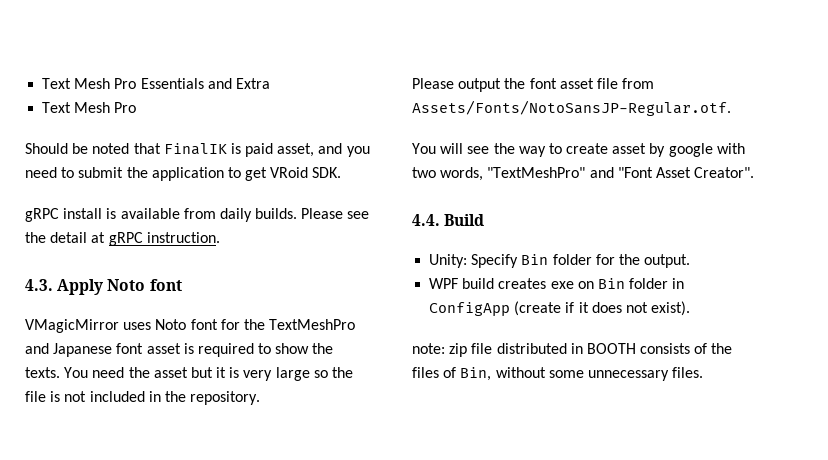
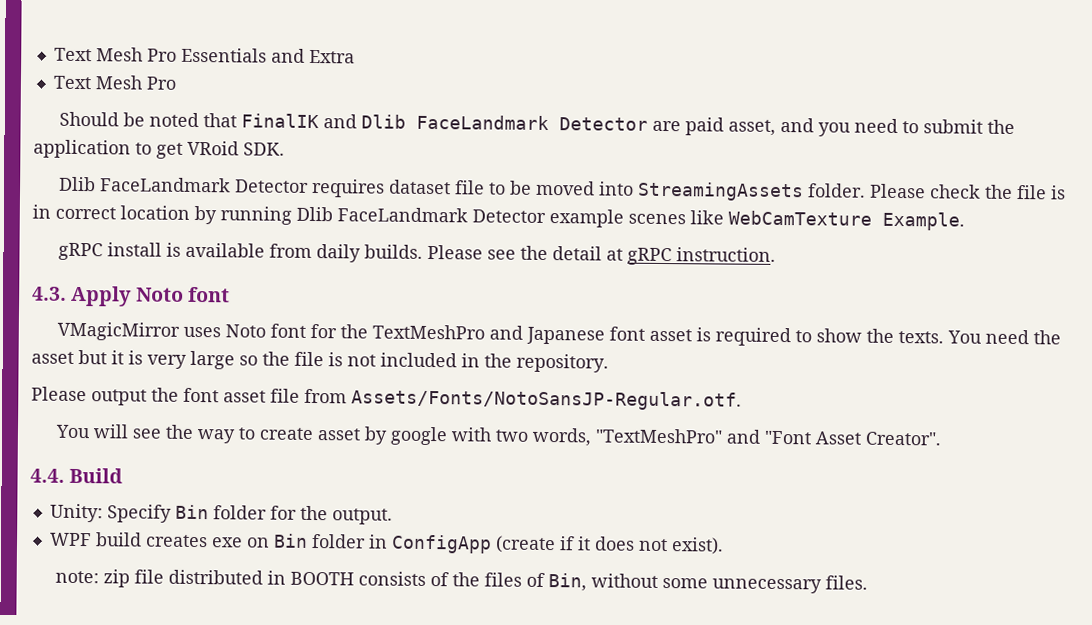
[230,143,241,154] is -> [322,114,681,132] and Dlib FaceLandmark Detector are
(342, 172) none -> [58,176,1066,202] [32,204,965,231] // Dlib FaceLandmark Detector requires dataset file to be moved into StreamingAssets folder. Please check the file is in correct location by running Dlib FaceLandmark Detector example scenes like WebCamTexture Example.

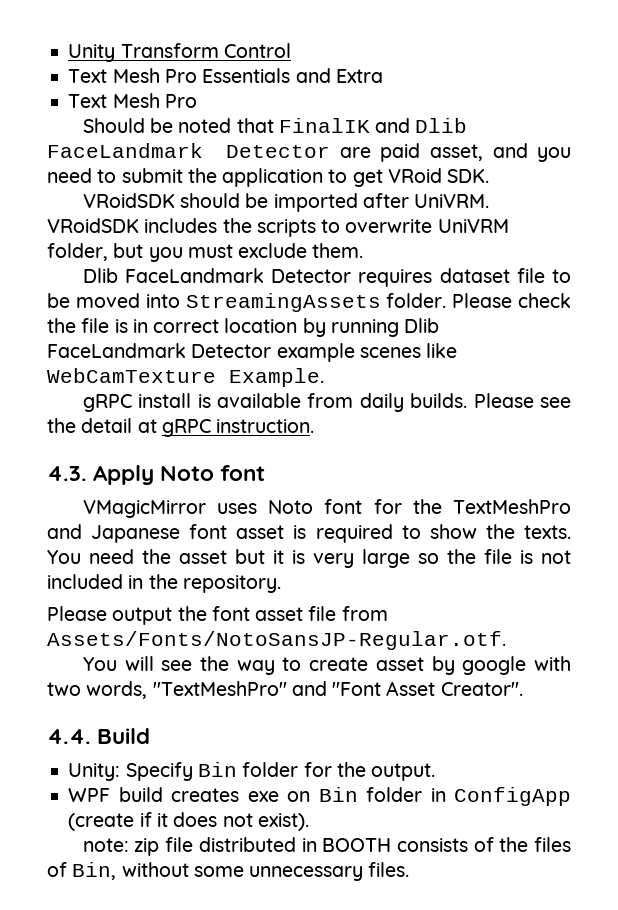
(53, 54) none -> [68,43,291,62] Unity Transform Control //
(285, 149) none -> [82,193,490,212] [47,218,509,237] [47,243,364,262] // VRoidSDK should be imported after UniVRM. VRoidSDK includes the scripts to overwrite UniVRM folder, but you must exclude them.

